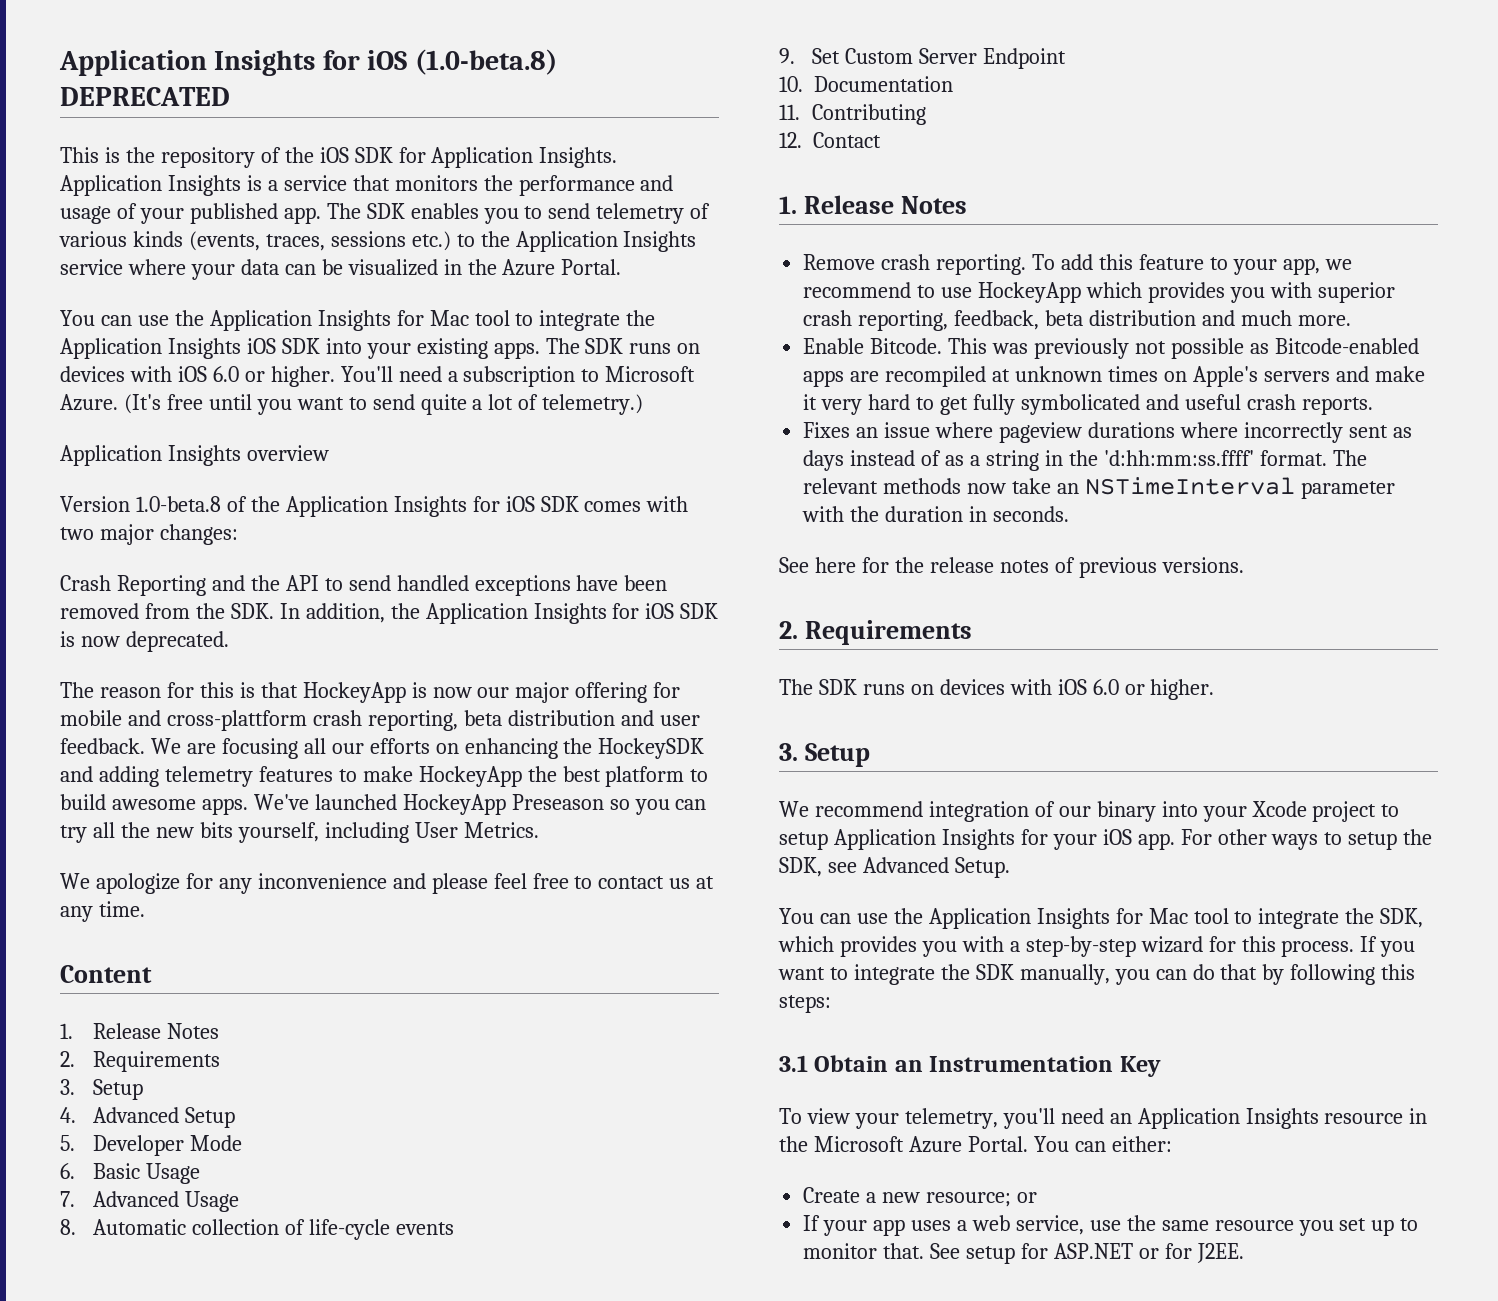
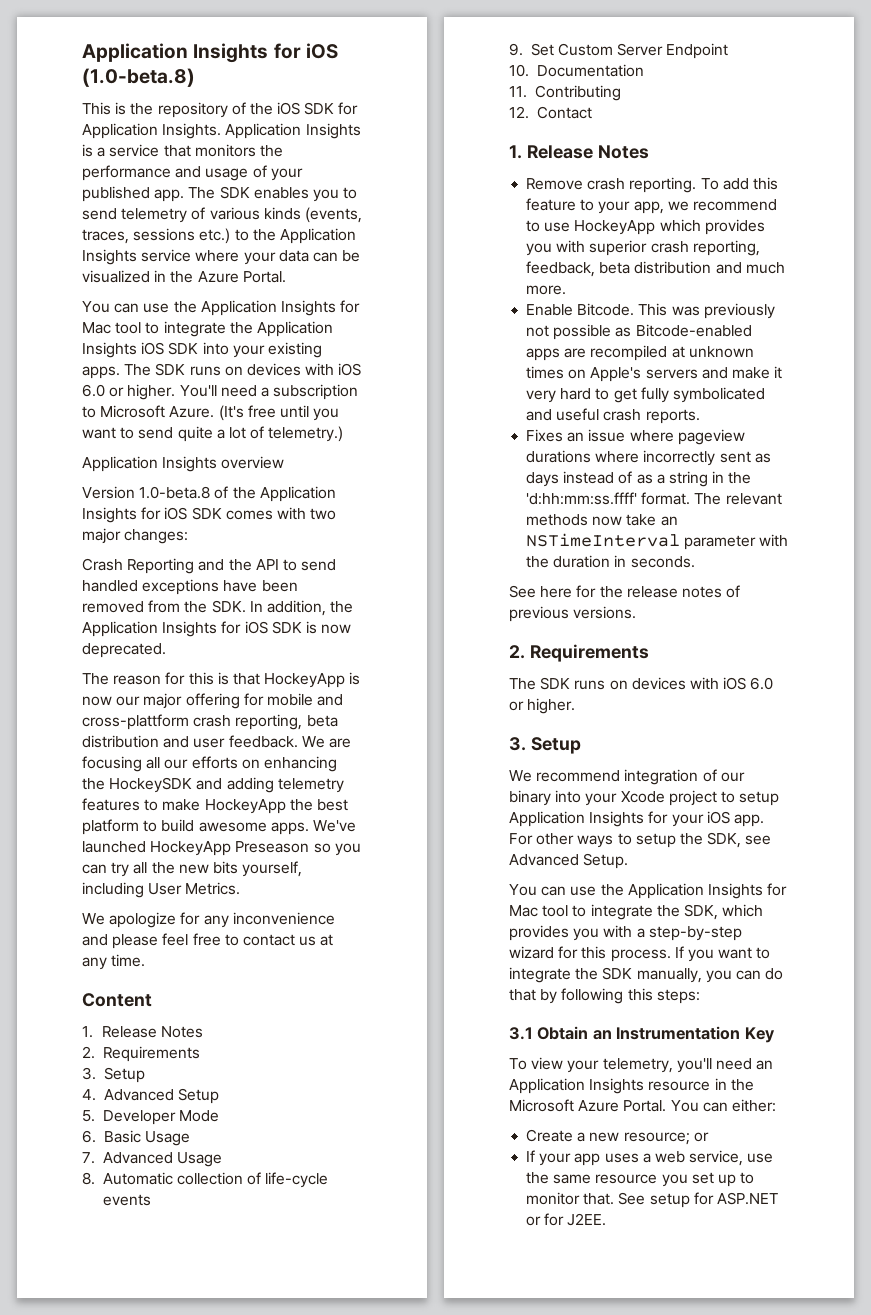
[60,87,230,106] DEPRECATED -> (195, 77) none

